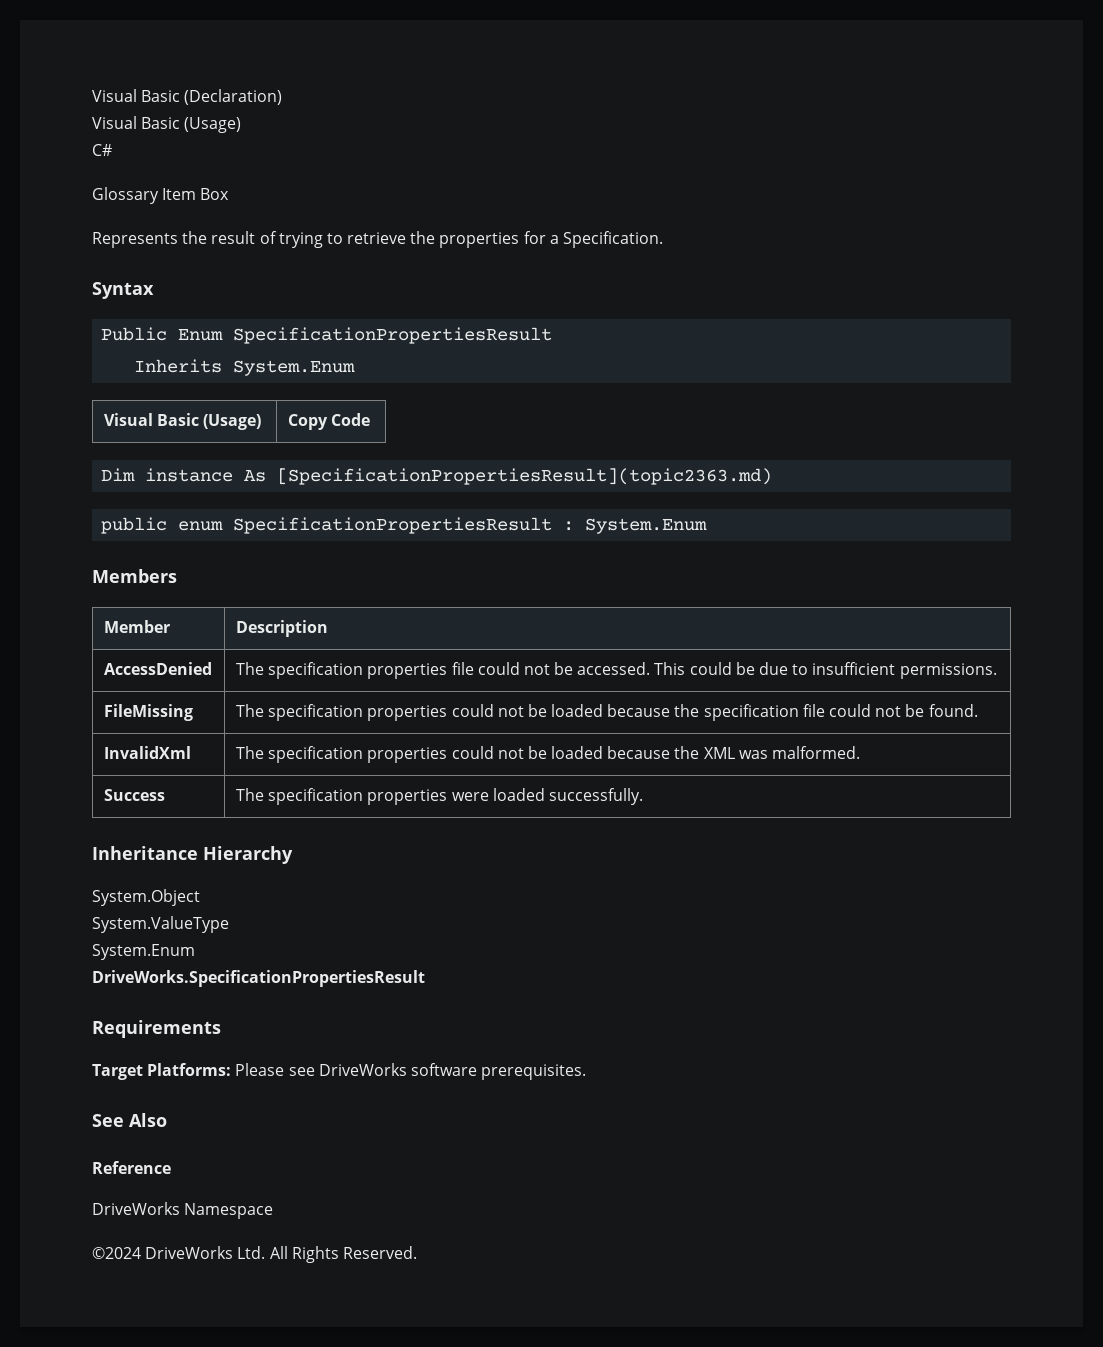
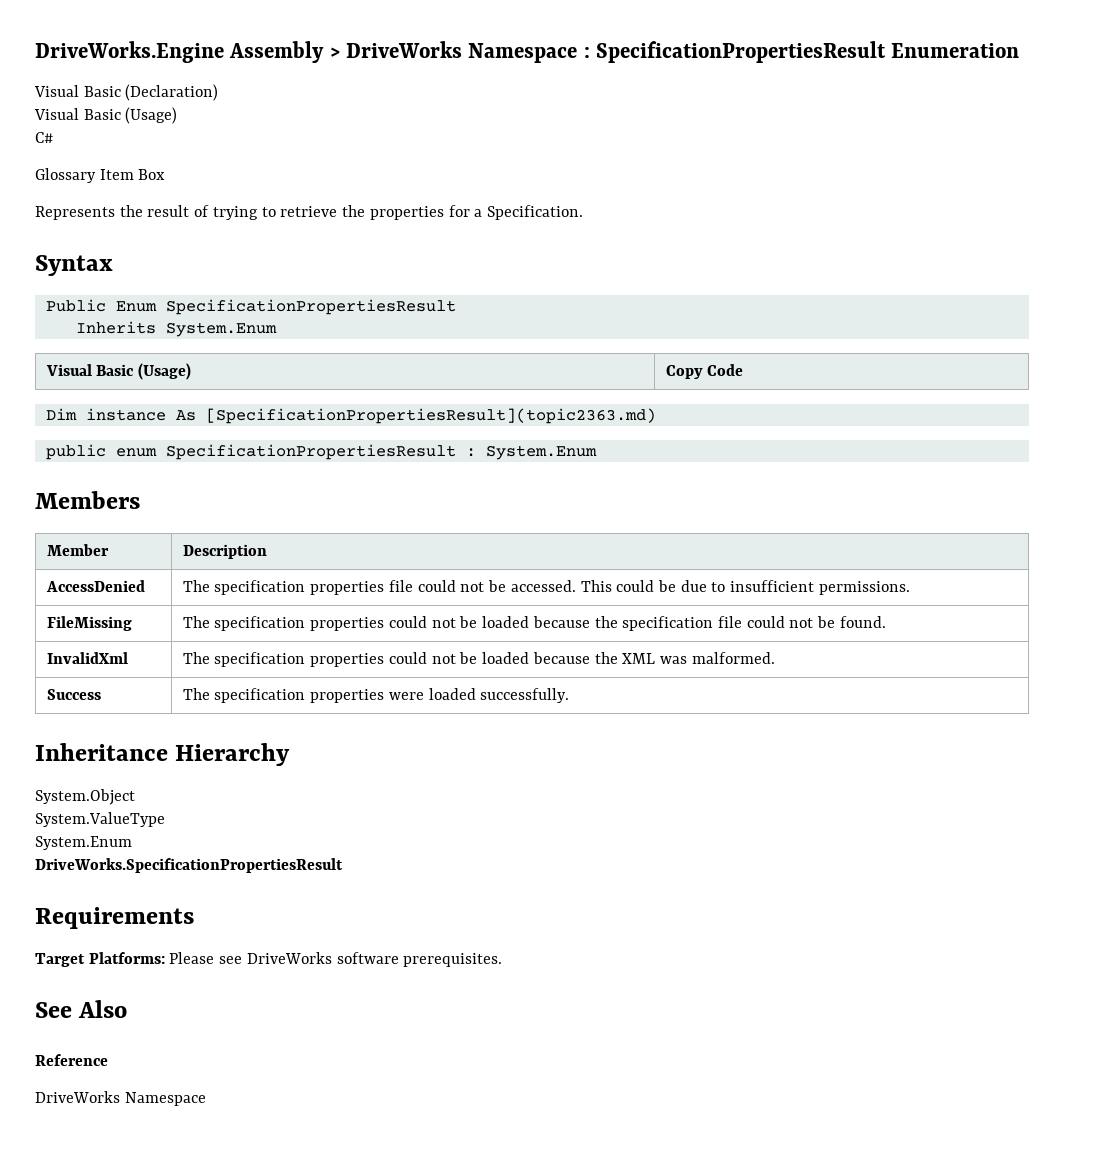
(92, 95) none -> [35,41,1020,63] DriveWorks.Engine Assembly > DriveWorks Namespace : SpecificationPropertiesResult Enumeration //
[92,1246,417,1263] // ©2024 DriveWorks Ltd. All Rights Reserved. -> (206, 1099) none

